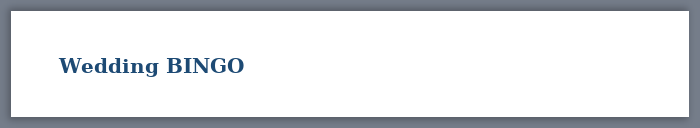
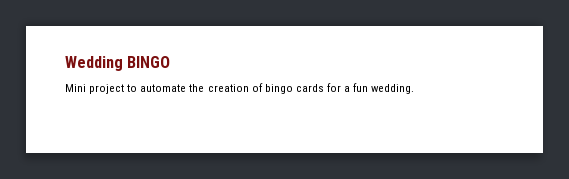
(244, 65) none -> [65,83,415,94] // Mini project to automate the creation of bingo cards for a fun wedding.

